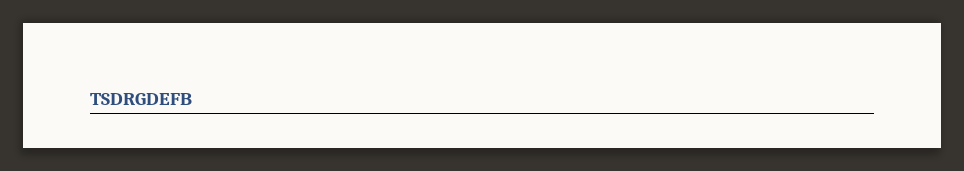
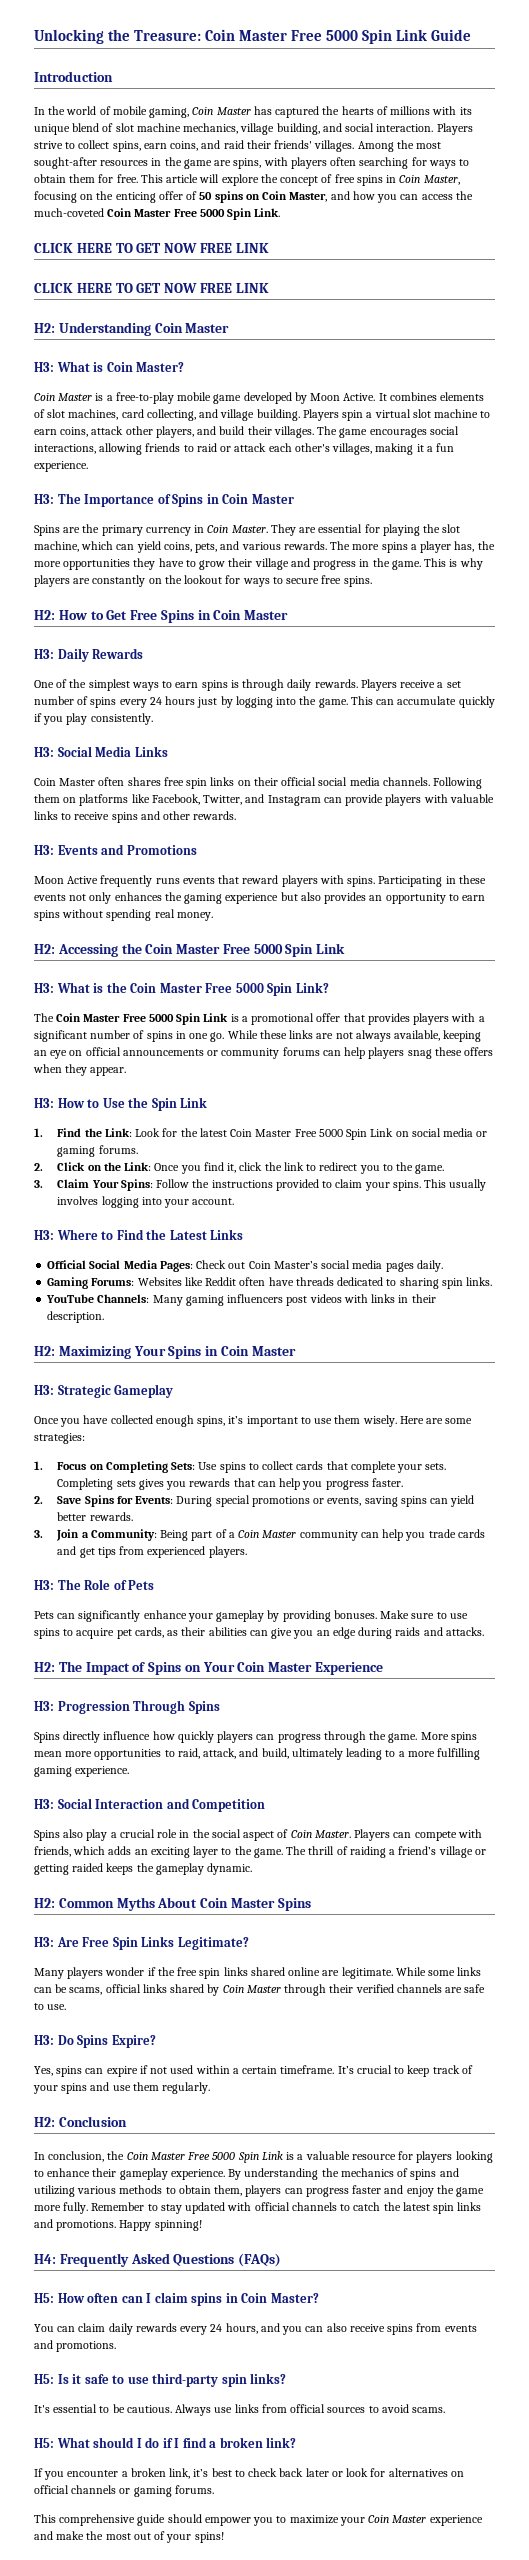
[90,93,192,105] TSDRGDEFB -> [34,29,472,44] [34,71,113,82] [34,106,472,118] [34,123,473,135] [34,140,442,152] [34,157,470,169] [34,174,460,186] [34,191,473,203] [34,208,281,220] [34,243,269,253] [34,283,269,293] [34,322,230,336] [34,361,185,372] [34,392,485,404] [34,409,491,421] [34,426,459,438] [34,443,455,455] [34,461,88,472] [34,493,294,507] [34,524,461,536] [34,541,495,553] [34,558,483,570] [34,575,372,587] [34,610,289,623] [34,648,144,662] [34,679,461,691] [34,696,495,708] [34,713,153,725] [34,746,168,757] [34,777,483,789] [34,794,494,806] [34,811,237,823] [34,844,197,855] [34,875,486,887] [34,892,486,904] [34,909,213,921] [34,943,346,957] [34,982,329,996] [34,1013,485,1025] [34,1030,482,1042] [34,1047,494,1059] [33,1064,127,1076] [34,1097,208,1111] [34,1128,488,1140] [57,1145,138,1157] [34,1162,445,1174] [34,1179,487,1191] [57,1196,235,1208] [34,1229,244,1240] [47,1260,443,1272] [47,1277,493,1289] [46,1294,436,1306] [47,1311,105,1323] [34,1346,296,1359] [34,1384,174,1398] [34,1415,473,1427] [34,1433,85,1444] [34,1461,447,1473] [57,1478,403,1490] [34,1495,475,1507] [57,1512,133,1521] [34,1529,485,1541] [57,1546,247,1558] [34,1579,155,1590] [34,1610,468,1622] [34,1627,484,1639] [34,1661,384,1675] [34,1700,220,1714] [34,1731,477,1743] [34,1748,481,1760] [34,1766,130,1777] [34,1798,266,1812] [34,1829,482,1841] [34,1846,486,1858] [34,1863,253,1875] [34,1897,311,1911] [34,1936,249,1950] [34,1967,482,1979] [34,1984,486,1996] [34,2003,67,2010] [34,2035,156,2048] [34,2065,473,2077] [33,2082,211,2094] [34,2116,127,2127] [34,2151,493,2163] [34,2168,459,2180] [34,2185,485,2197] [34,2202,482,2214] [34,2219,202,2231] [34,2253,282,2267] [34,2292,319,2306] [34,2323,477,2335] [34,2340,117,2352] [34,2373,287,2387] [34,2404,446,2416] [34,2437,297,2448] [34,2468,464,2480] [34,2485,214,2497] [34,2514,483,2526] [34,2531,224,2543] Unlocking the Treasure: Coin Master Free 5000 Spin Link Guide // Introduction // In the world of mobile gaming, Coin Master has captured the hearts of millions with its unique blend of slot machine mechanics, village building, and social interaction. Players strive to collect spins, earn coins, and raid their friends' villages. Among the most sought-after resources in the game are spins, with players often searching for ways to obtain them for free. This article will explore the concept of free spins in Coin Master, focusing on the enticing offer of 50 spins on Coin Master, and how you can access the much-coveted Coin Master Free 5000 Spin Link. // CLICK HERE TO GET NOW FREE LINK // CLICK HERE TO GET NOW FREE LINK // H2: Understanding Coin Master // H3: What is Coin Master? // Coin Master is a free-to-play mobile game developed by Moon Active. It combines elements of slot machines, card collecting, and village building. Players spin a virtual slot machine to earn coins, attack other players, and build their villages. The game encourages social interactions, allowing friends to raid or attack each other's villages, making it a fun experience. // H3: The Importance of Spins in Coin Master // Spins are the primary currency in Coin Master. They are essential for playing the slot machine, which can yield coins, pets, and various rewards. The more spins a player has, the more opportunities they have to grow their village and progress in the game. This is why players are constantly on the lookout for ways to secure free spins. // H2: How to Get Free Spins in Coin Master // H3: Daily Rewards // One of the simplest ways to earn spins is through daily rewards. Players receive a set number of spins every 24 hours just by logging into the game. This can accumulate quickly if you play consistently. // H3: Social Media Links // Coin Master often shares free spin links on their official social media channels. Following them on platforms like Facebook, Twitter, and Instagram can provide players with valuable links to receive spins and other rewards. // H3: Events and Promotions // Moon Active frequently runs events that reward players with spins. Participating in these events not only enhances the gaming experience but also provides an opportunity to earn spins without spending real money. // H2: Accessing the Coin Master Free 5000 Spin Link // H3: What is the Coin Master Free 5000 Spin Link? // The Coin Master Free 5000 Spin Link is a promotional offer that provides players with a significant number of spins in one go. While these links are not always available, keeping an eye on official announcements or community forums can help players snag these offers when they appear. // H3: How to Use the Spin Link // 1. Find the Link: Look for the latest Coin Master Free 5000 Spin Link on social media or gaming forums. // 2. Click on the Link: Once you find it, click the link to redirect you to the game. // 3. Claim Your Spins: Follow the instructions provided to claim your spins. This usually involves logging into your account. // H3: Where to Find the Latest Links // Official Social Media Pages: Check out Coin Master’s social media pages daily. // Gaming Forums: Websites like Reddit often have threads dedicated to sharing spin links. // YouTube Channels: Many gaming influencers post videos with links in their description. // H2: Maximizing Your Spins in Coin Master // H3: Strategic Gameplay // Once you have collected enough spins, it’s important to use them wisely. Here are some strategies: // 1. Focus on Completing Sets: Use spins to collect cards that complete your sets. Completing sets gives you rewards that can help you progress faster. // 2. Save Spins for Events: During special promotions or events, saving spins can yield better rewards. // 3. Join a Community: Being part of a Coin Master community can help you trade cards and get tips from experienced players. // H3: The Role of Pets // Pets can significantly enhance your gameplay by providing bonuses. Make sure to use spins to acquire pet cards, as their abilities can give you an edge during raids and attacks. // H2: The Impact of Spins on Your Coin Master Experience // H3: Progression Through Spins // Spins directly influence how quickly players can progress through the game. More spins mean more opportunities to raid, attack, and build, ultimately leading to a more fulfilling gaming experience. // H3: Social Interaction and Competition // Spins also play a crucial role in the social aspect of Coin Master. Players can compete with friends, which adds an exciting layer to the game. The thrill of raiding a friend’s village or getting raided keeps the gameplay dynamic. // H2: Common Myths About Coin Master Spins // H3: Are Free Spin Links Legitimate? // Many players wonder if the free spin links shared online are legitimate. While some links can be scams, official links shared by Coin Master through their verified channels are safe to use. // H3: Do Spins Expire? // Yes, spins can expire if not used within a certain timeframe. It’s crucial to keep track of your spins and use them regularly. // H2: Conclusion // In conclusion, the Coin Master Free 5000 Spin Link is a valuable resource for players looking to enhance their gameplay experience. By understanding the mechanics of spins and utilizing various methods to obtain them, players can progress faster and enjoy the game more fully. Remember to stay updated with official channels to catch the latest spin links and promotions. Happy spinning! // H4: Frequently Asked Questions (FAQs) // H5: How often can I claim spins in Coin Master? // You can claim daily rewards every 24 hours, and you can also receive spins from events and promotions. // H5: Is it safe to use third-party spin links? // It's essential to be cautious. Always use links from official sources to avoid scams. // H5: What should I do if I find a broken link? // If you encounter a broken link, it’s best to check back later or look for alternatives on official channels or gaming forums. // This comprehensive guide should empower you to maximize your Coin Master experience and make the most out of your spins!

